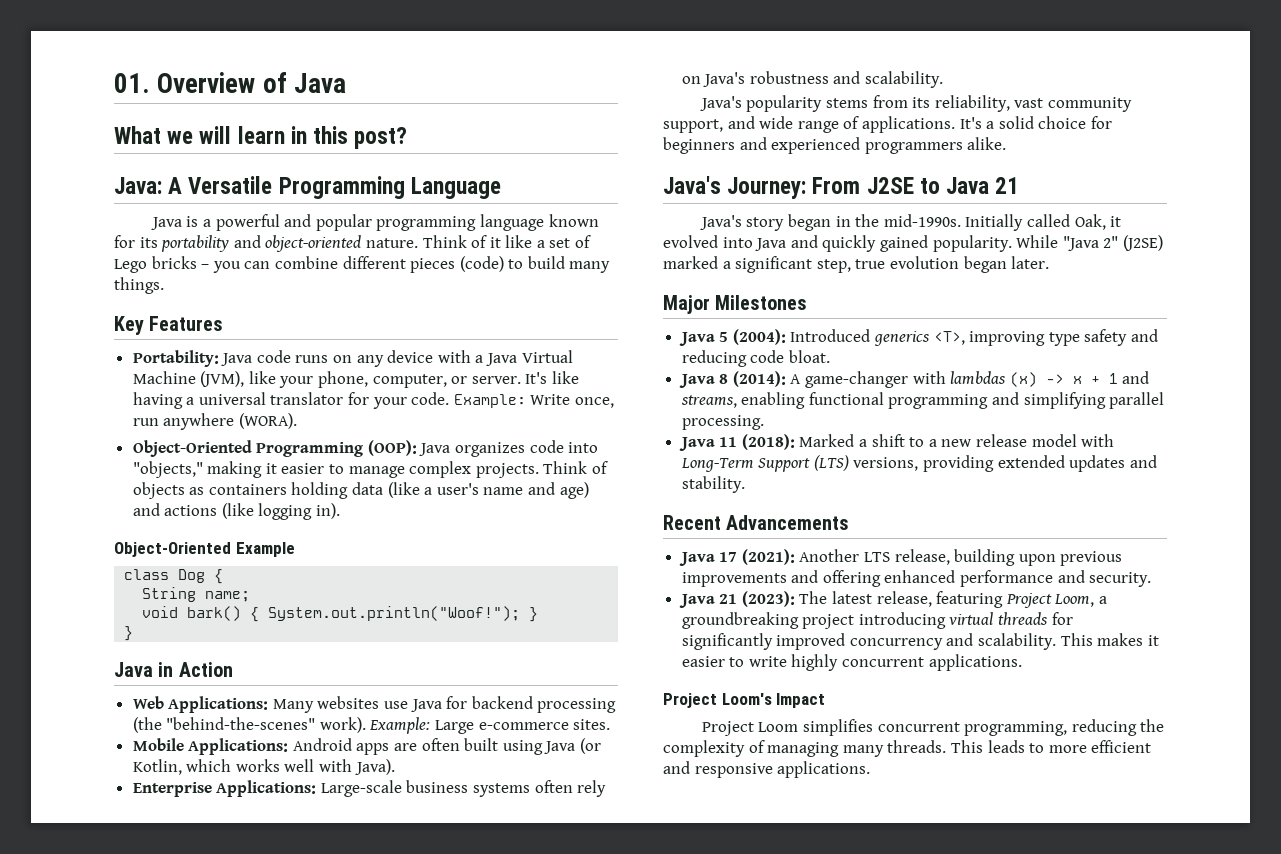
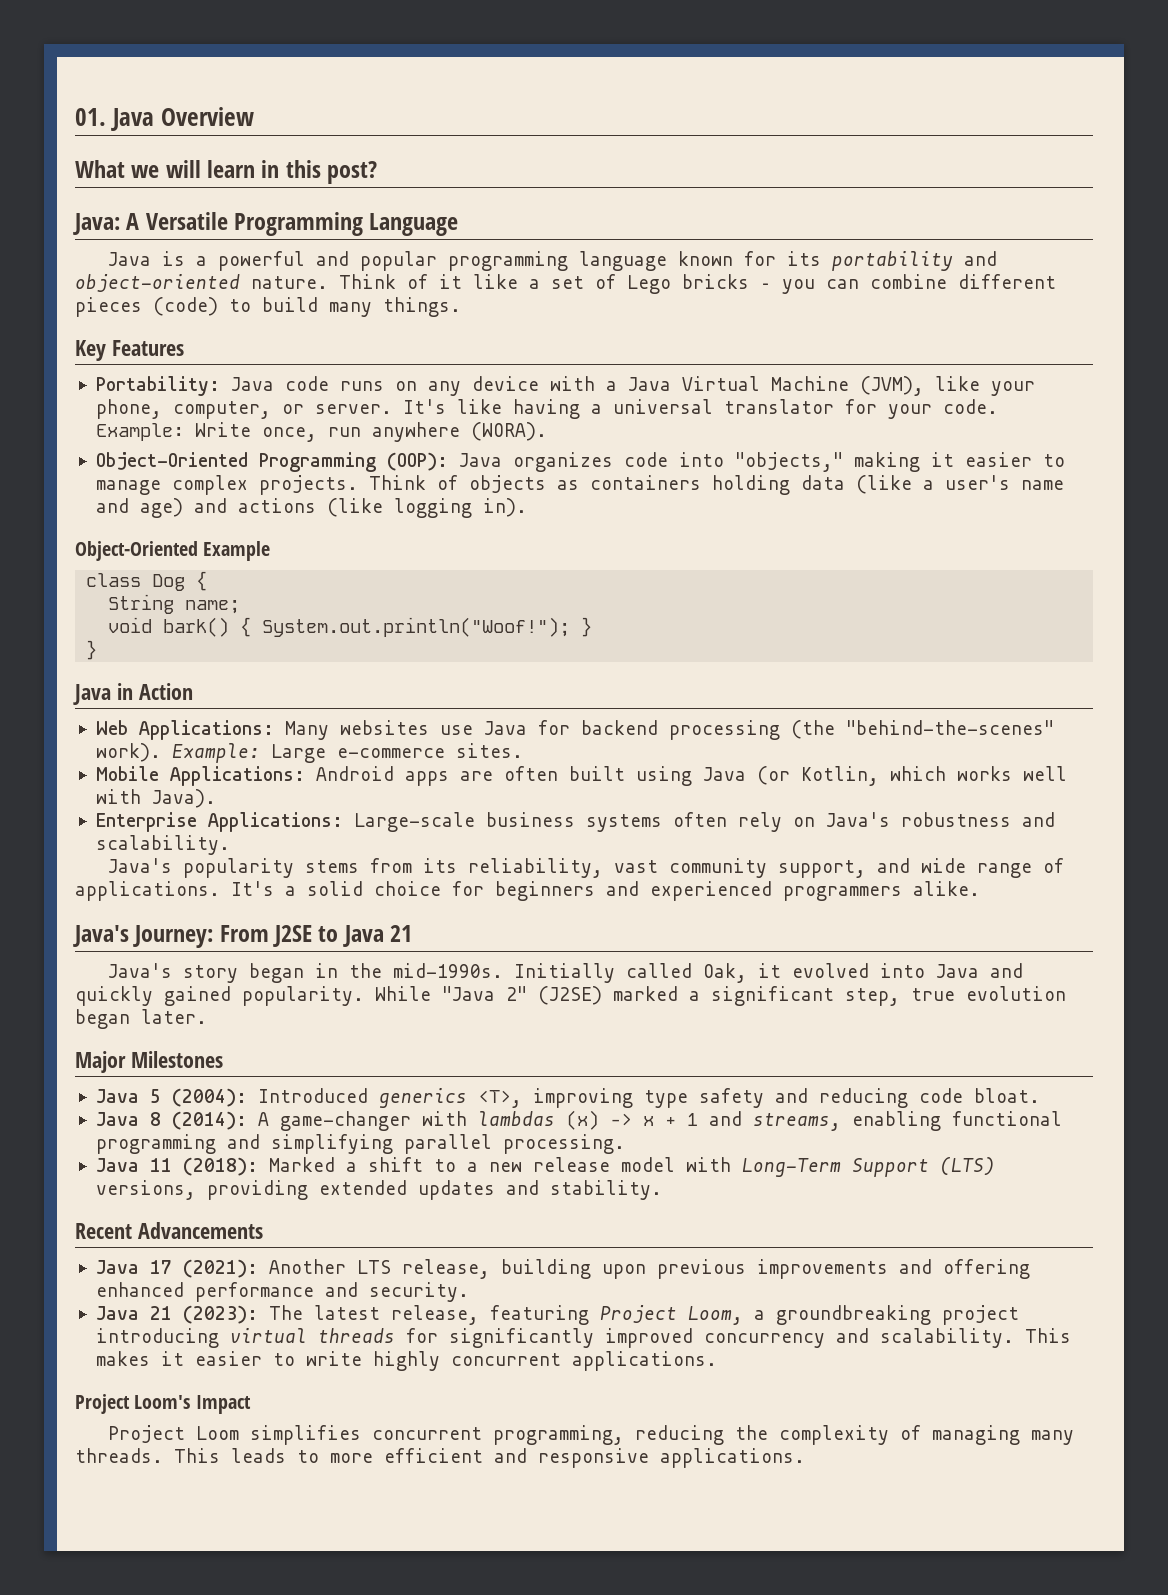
(150, 83) none -> [110,108,154,131] Java
[262,72,346,93] of Java -> (254, 116) none

